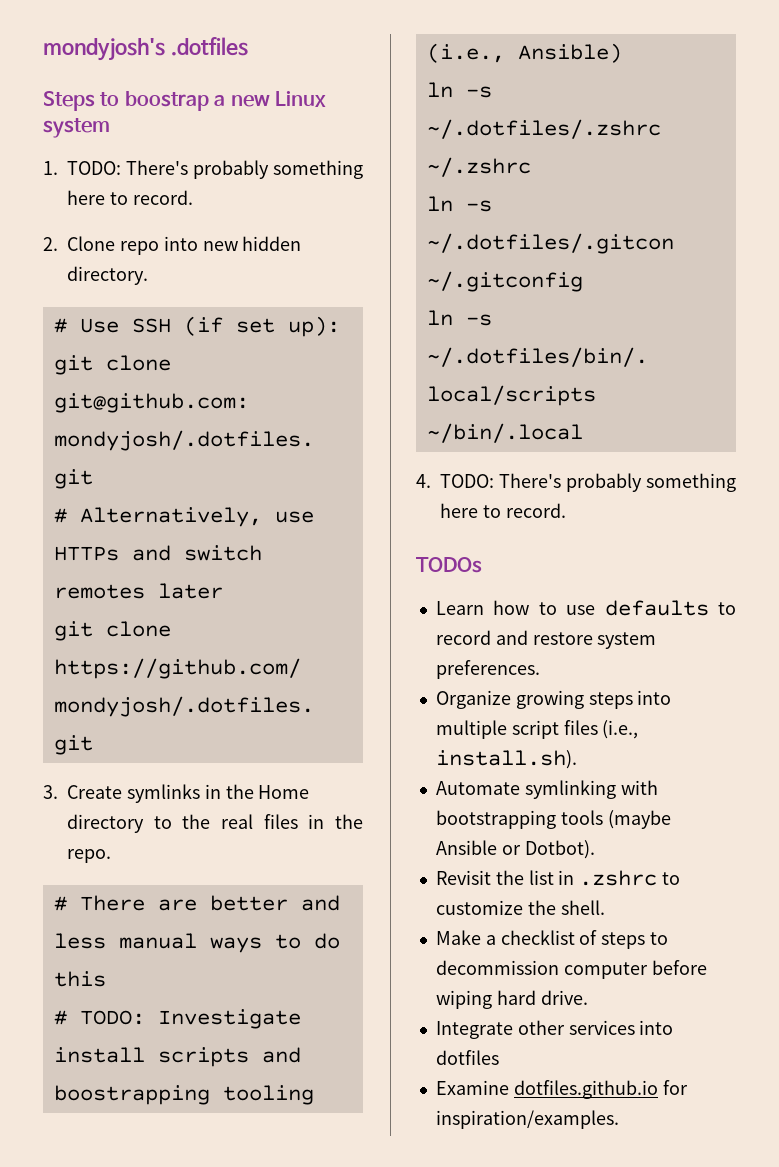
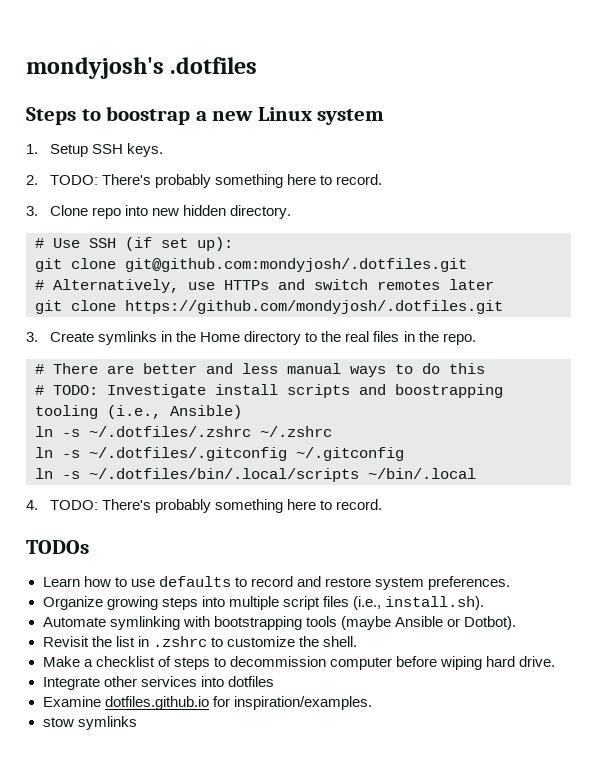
[67,160,363,179] [67,190,193,205] [43,237,58,251] TODO: There's probably something here to record. // 2. -> [50,143,164,157] [26,174,383,188] [26,206,38,216] Setup SSH keys. // 2. TODO: There's probably something here to record. // 3.
[426,233,674,254] ~/.dotfiles/.gitcon -> [89,447,287,461] ~/.dotfiles/.gitconfig
(619, 1119) none -> [42,716,137,730] // stow symlinks

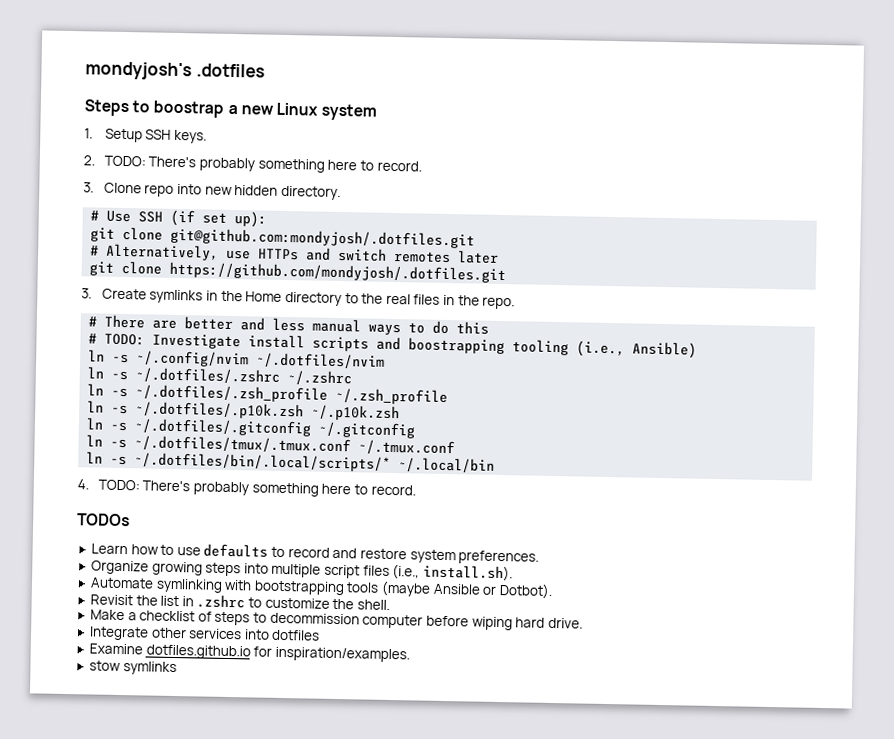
(242, 412) none -> [88,349,386,369] // ln -s ~/.config/nvim ~/.dotfiles/nvim
(332, 431) none -> [87,383,449,406] [87,400,401,422] // ln -s ~/.dotfiles/.zsh_profile ~/.zsh_profile // ln -s ~/.dotfiles/.p10k.zsh ~/.p10k.zsh
[89,468,476,482] ~/.dotfiles/bin/.local/scripts ~/bin/.local -> [134,435,456,456] [86,451,496,473] ~/.dotfiles/tmux/.tmux.conf ~/.tmux.conf // ln -s ~/.dotfiles/bin/.local/scripts/* ~/.local/bin

